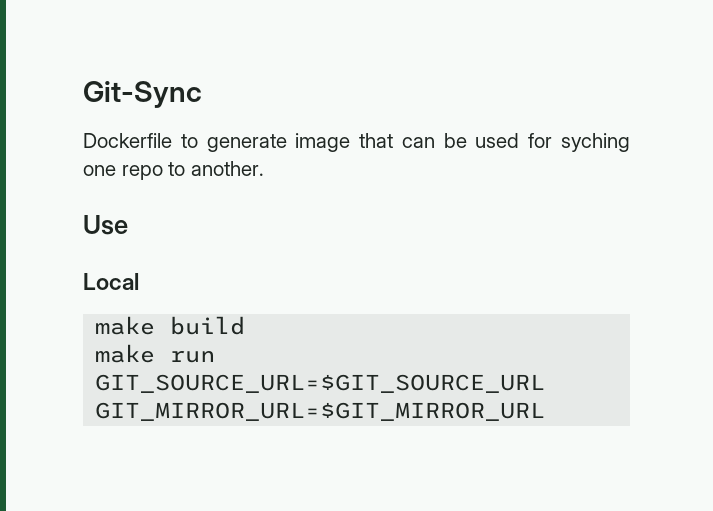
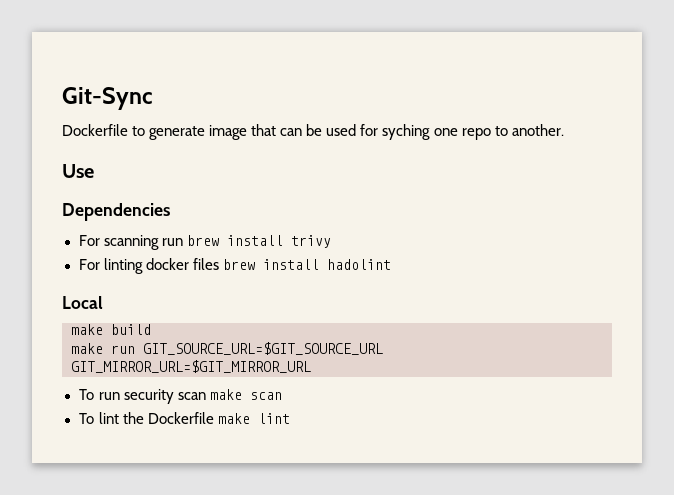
(128, 225) none -> [62,203,170,221] [78,235,331,250] [78,258,391,274] // Dependencies // For scanning run brew install trivy // For linting docker files brew install hadolint
(546, 411) none -> [78,389,282,404] [78,412,290,424] // To run security scan make scan // To lint the Dockerfile make lint

